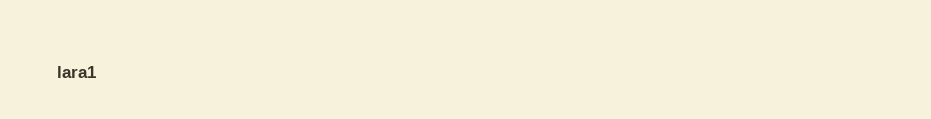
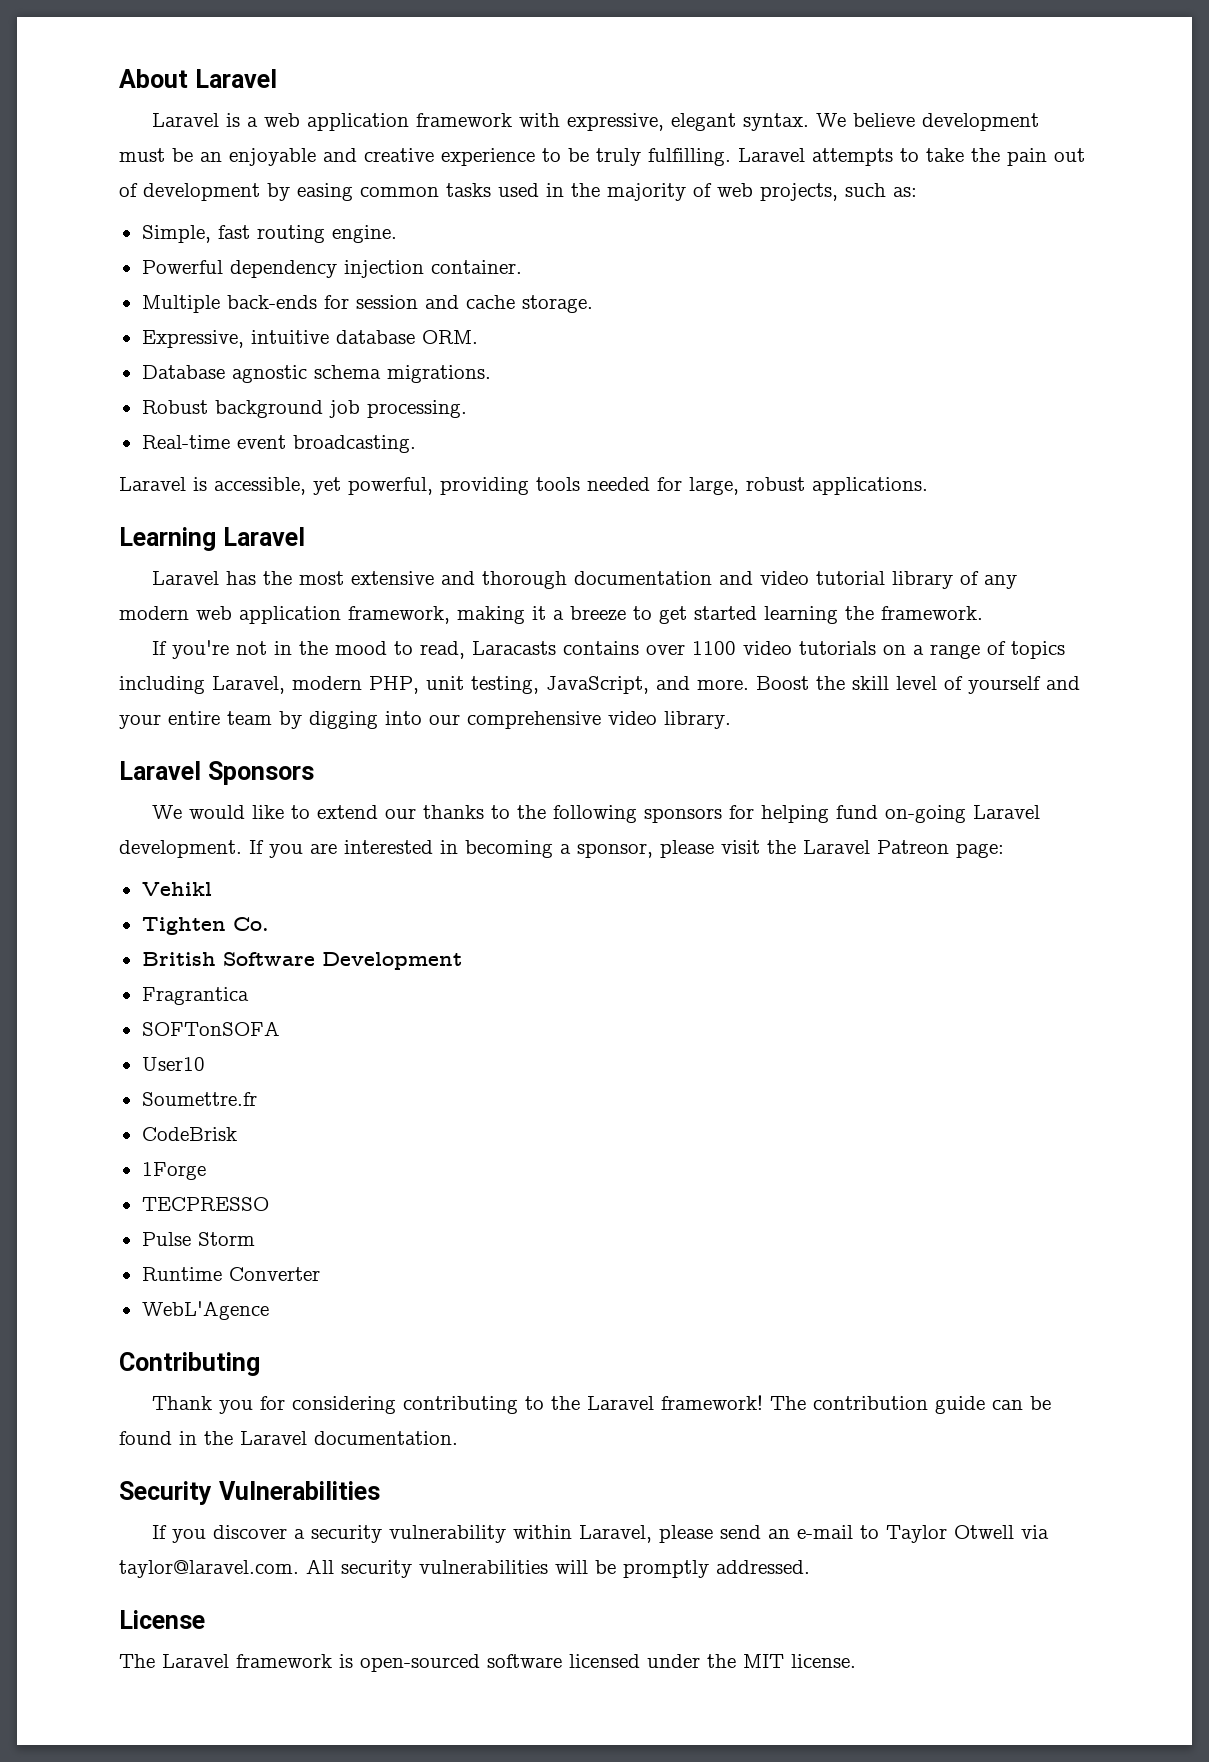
[57,66,96,78] lara1 -> [119,69,277,88] [151,113,1039,131] [119,148,1085,166] [119,183,917,201] [141,225,397,243] [141,260,522,278] [141,295,593,313] [141,330,478,348] [141,365,491,383] [141,400,467,418] [141,435,416,453] [119,477,928,495] [119,527,305,551] [151,571,1017,589] [119,606,983,624] [151,640,1065,659] [119,676,1080,694] [119,711,731,729] [119,761,314,785] [151,805,1040,823] [119,840,1004,858] [141,882,212,896] [141,917,269,935] [141,952,462,970] [141,987,249,1005] [141,1021,280,1036] [141,1057,205,1071] [141,1092,257,1106] [141,1127,237,1141] [141,1162,206,1180] [141,1197,269,1211] [141,1232,255,1246] [141,1267,320,1281] [141,1301,269,1320] [119,1352,260,1376] [151,1395,1051,1414] [119,1431,458,1445] [119,1481,380,1505] [151,1525,1049,1543] [119,1559,810,1578] [119,1610,205,1629] [119,1654,856,1672] About Laravel // Laravel is a web application framework with expressive, elegant syntax. We believe development must be an enjoyable and creative experience to be truly fulfilling. Laravel attempts to take the pain out of development by easing common tasks used in the majority of web projects, such as: // Simple, fast routing engine. // Powerful dependency injection container. // Multiple back-ends for session and cache storage. // Expressive, intuitive database ORM. // Database agnostic schema migrations. // Robust background job processing. // Real-time event broadcasting. // Laravel is accessible, yet powerful, providing tools needed for large, robust applications. // Learning Laravel // Laravel has the most extensive and thorough documentation and video tutorial library of any modern web application framework, making it a breeze to get started learning the framework. // If you're not in the mood to read, Laracasts contains over 1100 video tutorials on a range of topics including Laravel, modern PHP, unit testing, JavaScript, and more. Boost the skill level of yourself and your entire team by digging into our comprehensive video library. // Laravel Sponsors // We would like to extend our thanks to the following sponsors for helping fund on-going Laravel development. If you are interested in becoming a sponsor, please visit the Laravel Patreon page: // Vehikl // Tighten Co. // British Software Development // Fragrantica // SOFTonSOFA // User10 // Soumettre.fr // CodeBrisk // 1Forge // TECPRESSO // Pulse Storm // Runtime Converter // WebL'Agence // Contributing // Thank you for considering contributing to the Laravel framework! The contribution guide can be found in the Laravel documentation. // Security Vulnerabilities // If you discover a security vulnerability within Laravel, please send an e-mail to Taylor Otwell via taylor@laravel.com. All security vulnerabilities will be promptly addressed. // License // The Laravel framework is open-sourced software licensed under the MIT license.

